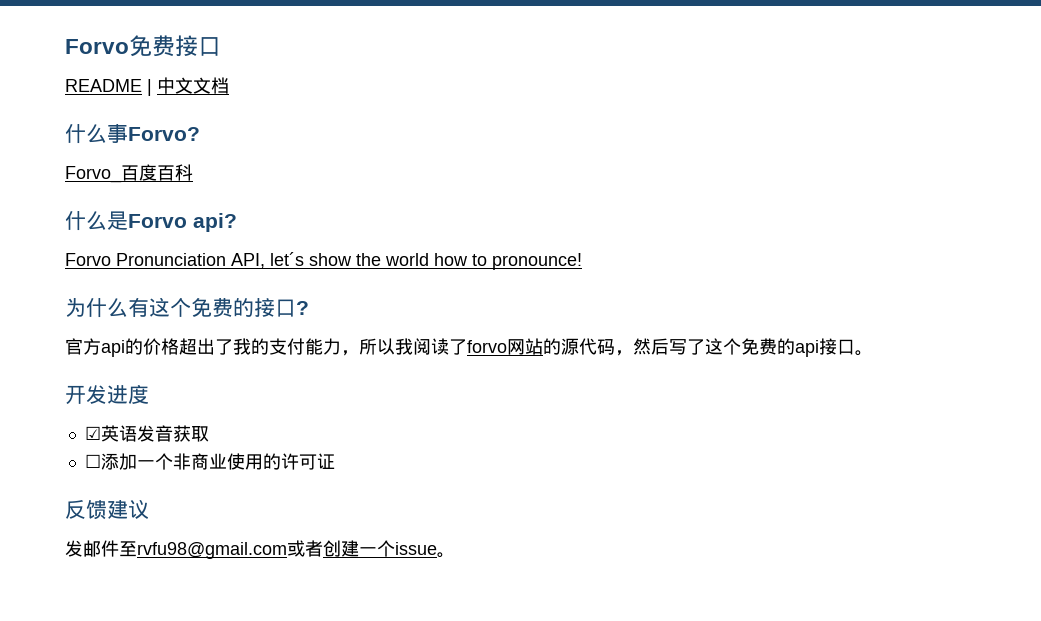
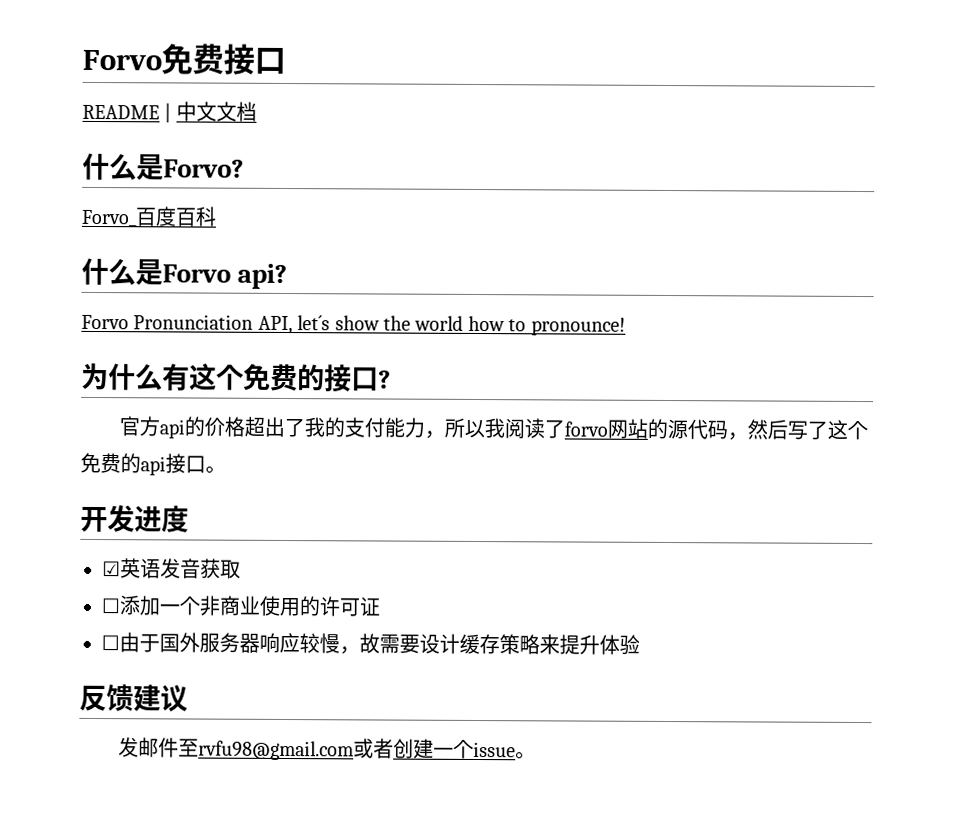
[107,124,128,143] 事 -> [136,154,164,181] 是
(335, 461) none -> [101,632,640,655] // ☐由于国外服务器响应较慢，故需要设计缓存策略来提升体验

